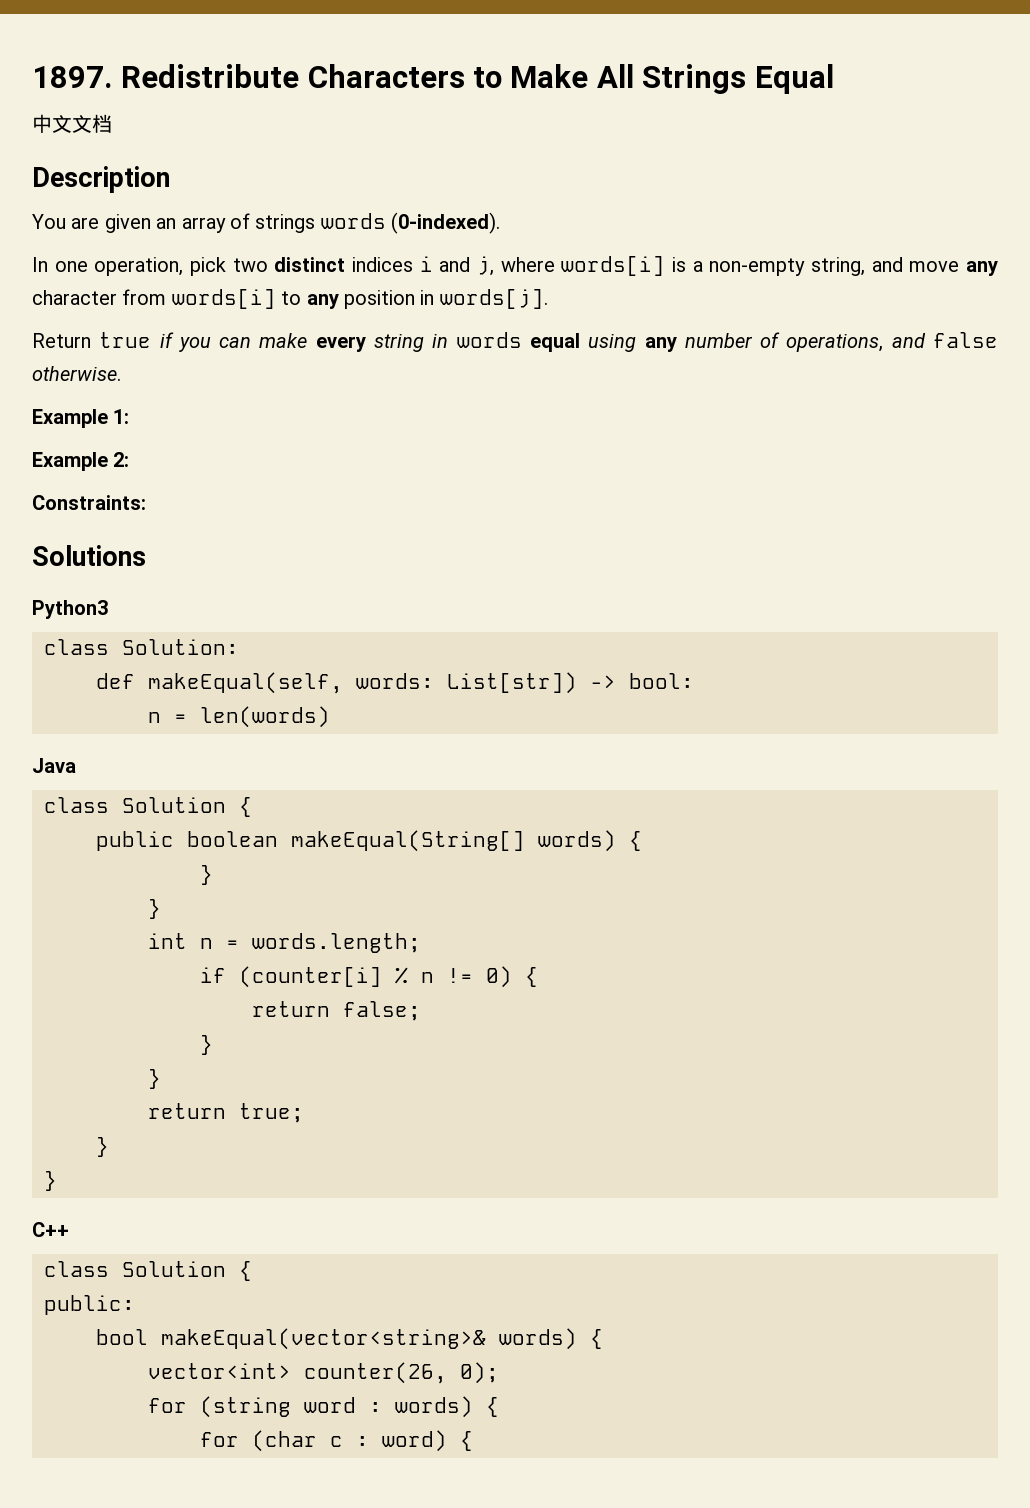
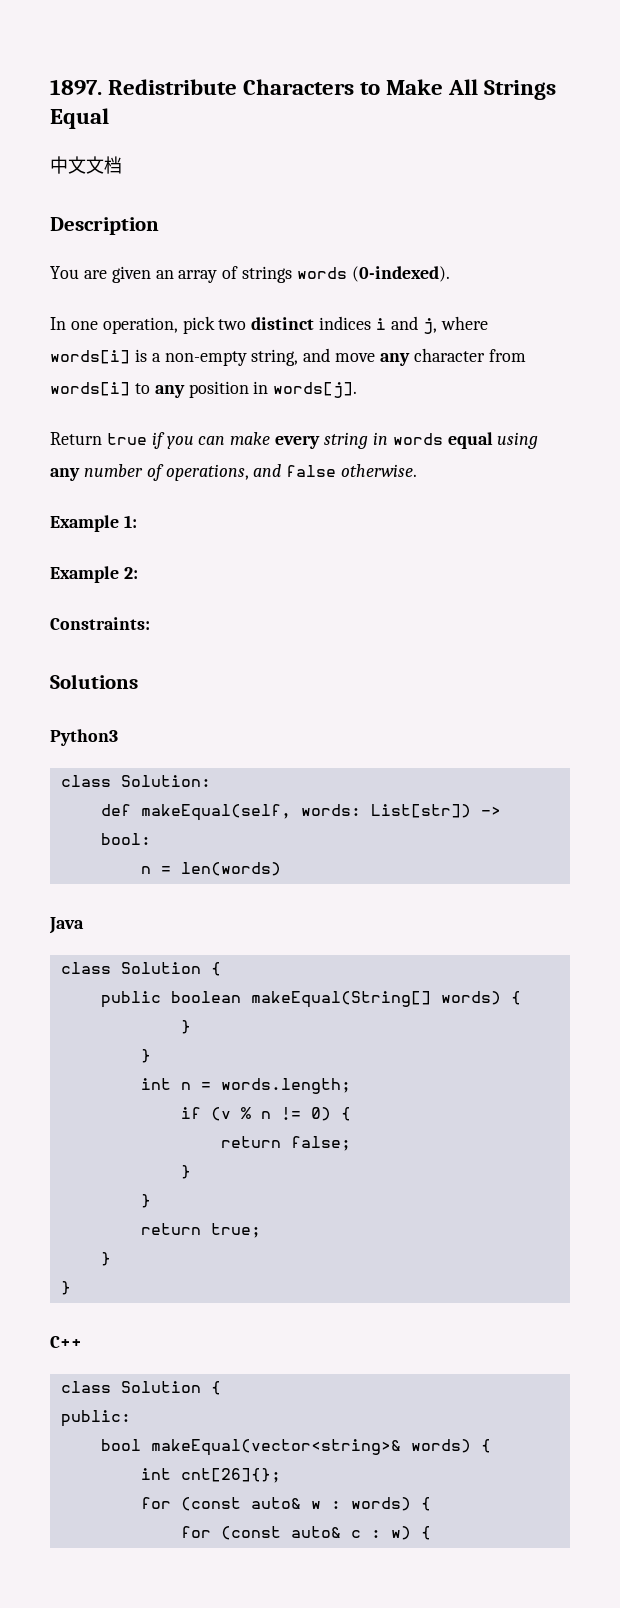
[239,966,382,988] (counter[i] -> [210,1107,231,1121] (v
[148,1362,499,1384] [148,1396,356,1418] vector<int> counter(26, 0); // for (string word -> [140,1468,281,1483] [140,1497,321,1511] int cnt[26]{}; // for (const auto& w
[252,1430,317,1452] (char -> [220,1526,341,1540] (const auto&
[382,1430,447,1452] word) -> [390,1526,411,1540] w)

